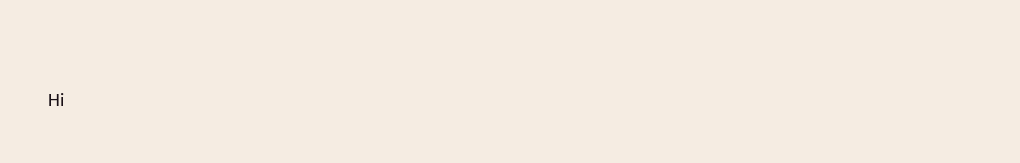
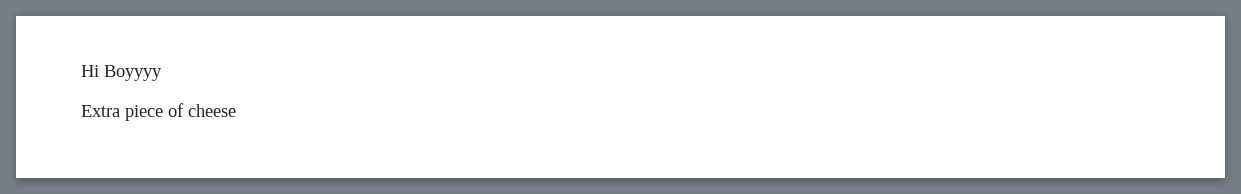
(64, 99) none -> [104,65,162,81] [81,103,236,121] Boyyyy // Extra piece of cheese

